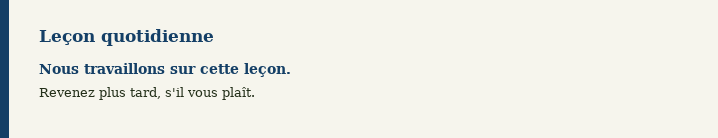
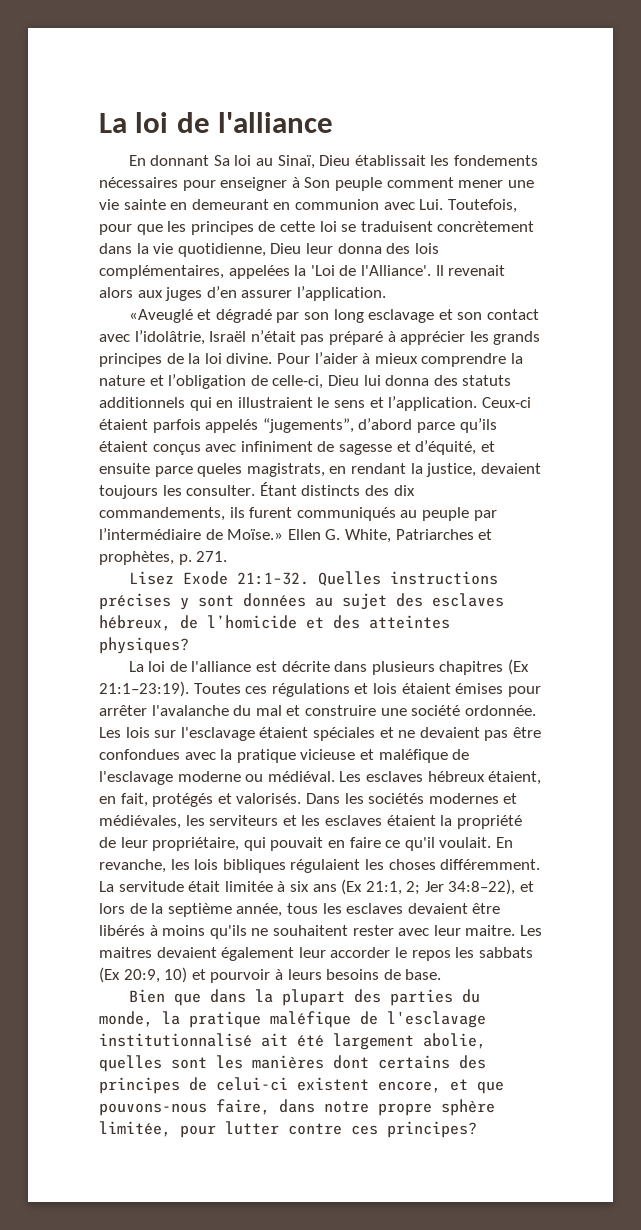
[39,29,214,46] [39,63,291,77] [39,87,255,100] Leçon quotidienne // Nous travaillons sur cette leçon. // Revenez plus tard, s'il vous plaît. -> [99,112,334,133] [128,155,538,169] [99,177,534,191] [99,199,517,213] [99,221,535,235] [99,243,439,257] [99,265,506,279] [99,286,386,301] [128,309,539,323] [99,330,541,345] [99,352,523,367] [99,374,512,389] [99,396,531,411] [99,418,497,433] [99,440,495,455] [99,463,541,477] [99,482,415,499] [99,507,497,521] [99,528,493,543] [99,551,228,565] [128,571,498,586] [99,593,504,610] [99,615,450,631] [99,637,189,654] [128,659,529,675] [99,681,541,697] [99,705,536,716] [99,727,541,741] [99,749,470,763] [99,771,542,785] [99,793,518,807] [99,815,522,829] [99,837,513,851] [99,859,541,873] [99,879,535,895] [99,903,501,917] [99,925,542,939] [99,947,533,961] [99,967,442,983] [128,989,480,1006] [99,1011,486,1028] [99,1033,486,1050] [99,1055,486,1072] [99,1077,504,1094] [99,1099,495,1116] [99,1121,477,1138] La loi de l'alliance // En donnant Sa loi au Sinaï, Dieu établissait les fondements nécessaires pour enseigner à Son peuple comment mener une vie sainte en demeurant en communion avec Lui. Toutefois, pour que les principes de cette loi se traduisent concrètement dans la vie quotidienne, Dieu leur donna des lois complémentaires, appelées la 'Loi de l'Alliance'. Il revenait alors aux juges d’en assurer l’application. // «Aveuglé et dégradé par son long esclavage et son contact avec l’idolâtrie, Israël n’était pas préparé à apprécier les grands principes de la loi divine. Pour l’aider à mieux comprendre la nature et l’obligation de celle-ci, Dieu lui donna des statuts additionnels qui en illustraient le sens et l’application. Ceux-ci étaient parfois appelés “jugements”, d’abord parce qu’ils étaient conçus avec infiniment de sagesse et d’équité, et ensuite parce queles magistrats, en rendant la justice, devaient toujours les consulter. Étant distincts des dix commandements, ils furent communiqués au peuple par l’intermédiaire de Moïse.» Ellen G. White, Patriarches et prophètes, p. 271. // Lisez Exode 21:1–32. Quelles instructions précises y sont données au sujet des esclaves hébreux, de l’homicide et des atteintes physiques? // La loi de l'alliance est décrite dans plusieurs chapitres (Ex 21:1–23:19). Toutes ces régulations et lois étaient émises pour arrêter l'avalanche du mal et construire une société ordonnée. Les lois sur l'esclavage étaient spéciales et ne devaient pas être confondues avec la pratique vicieuse et maléfique de l'esclavage moderne ou médiéval. Les esclaves hébreux étaient, en fait, protégés et valorisés. Dans les sociétés modernes et médiévales, les serviteurs et les esclaves étaient la propriété de leur propriétaire, qui pouvait en faire ce qu'il voulait. En revanche, les lois bibliques régulaient les choses différemment. La servitude était limitée à six ans (Ex 21:1, 2; Jer 34:8–22), et lors de la septième année, tous les esclaves devaient être libérés à moins qu'ils ne souhaitent rester avec leur maitre. Les maitres devaient également leur accorder le repos les sabbats (Ex 20:9, 10) et pourvoir à leurs besoins de base. // Bien que dans la plupart des parties du monde, la pratique maléfique de l'esclavage institutionnalisé ait été largement abolie, quelles sont les manières dont certains des principes de celui-ci existent encore, et que pouvons-nous faire, dans notre propre sphère limitée, pour lutter contre ces principes?

